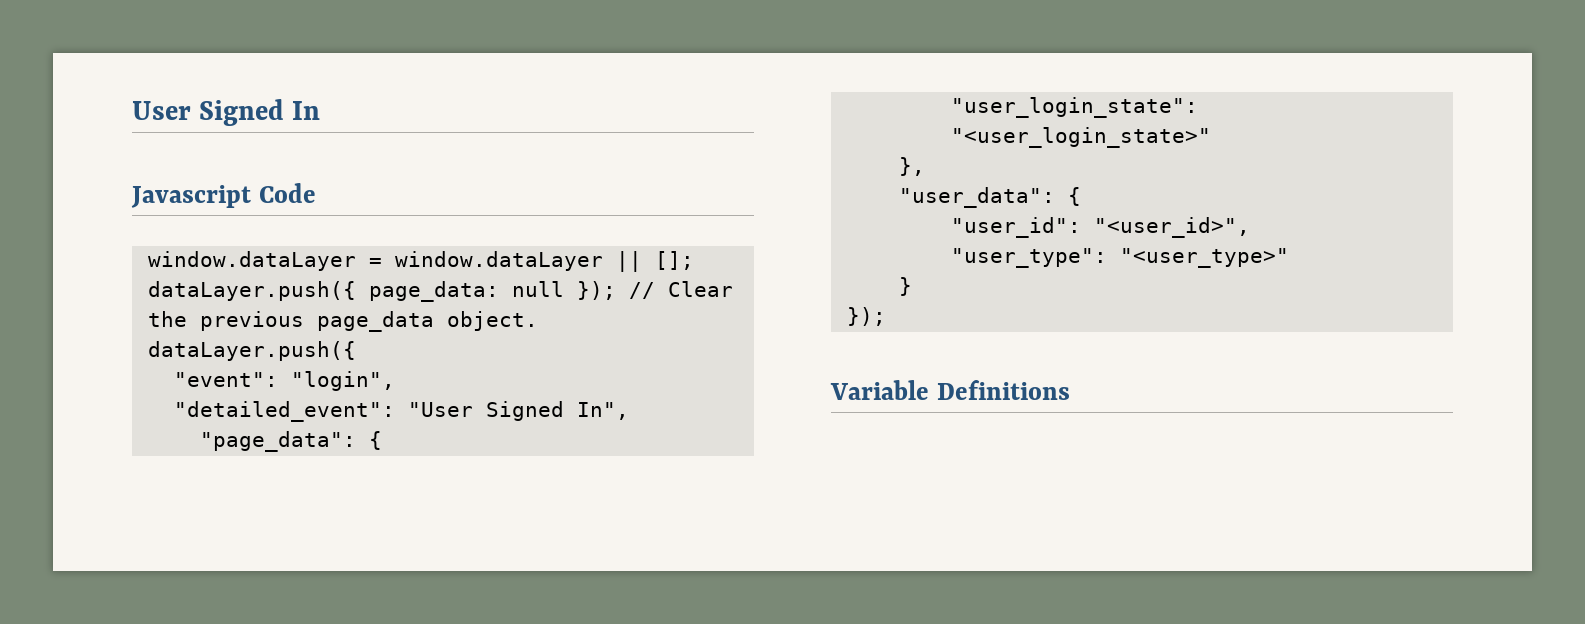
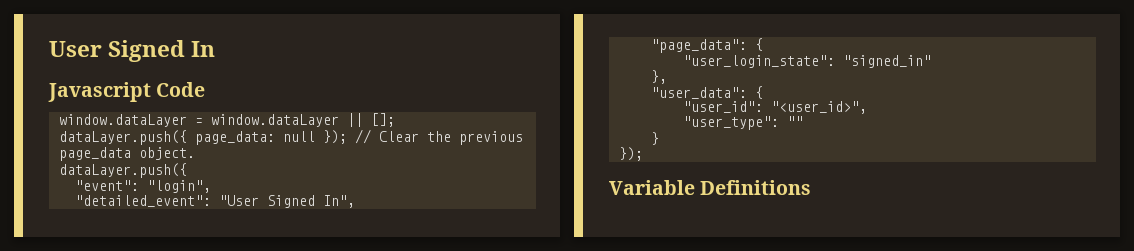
[950,127,1211,148] "<user_login_state>" -> [842,55,931,68] "signed_in"
[1119,248,1289,268] "<user_type>" -> [786,116,803,127] ""

